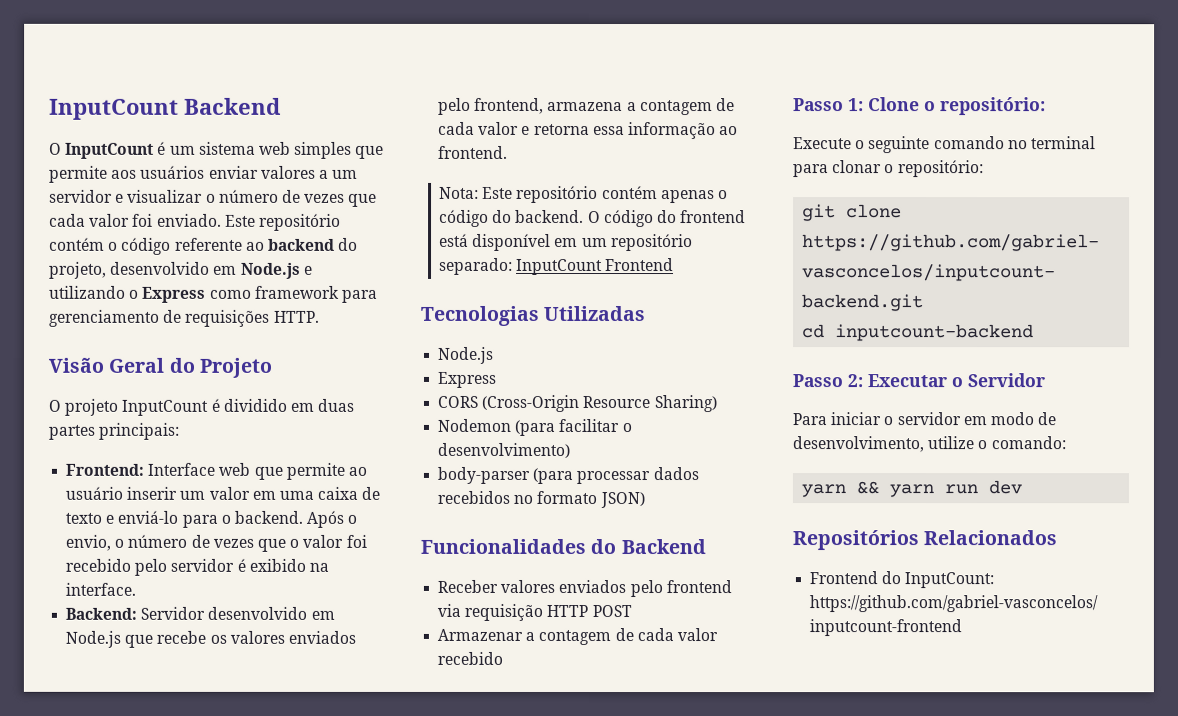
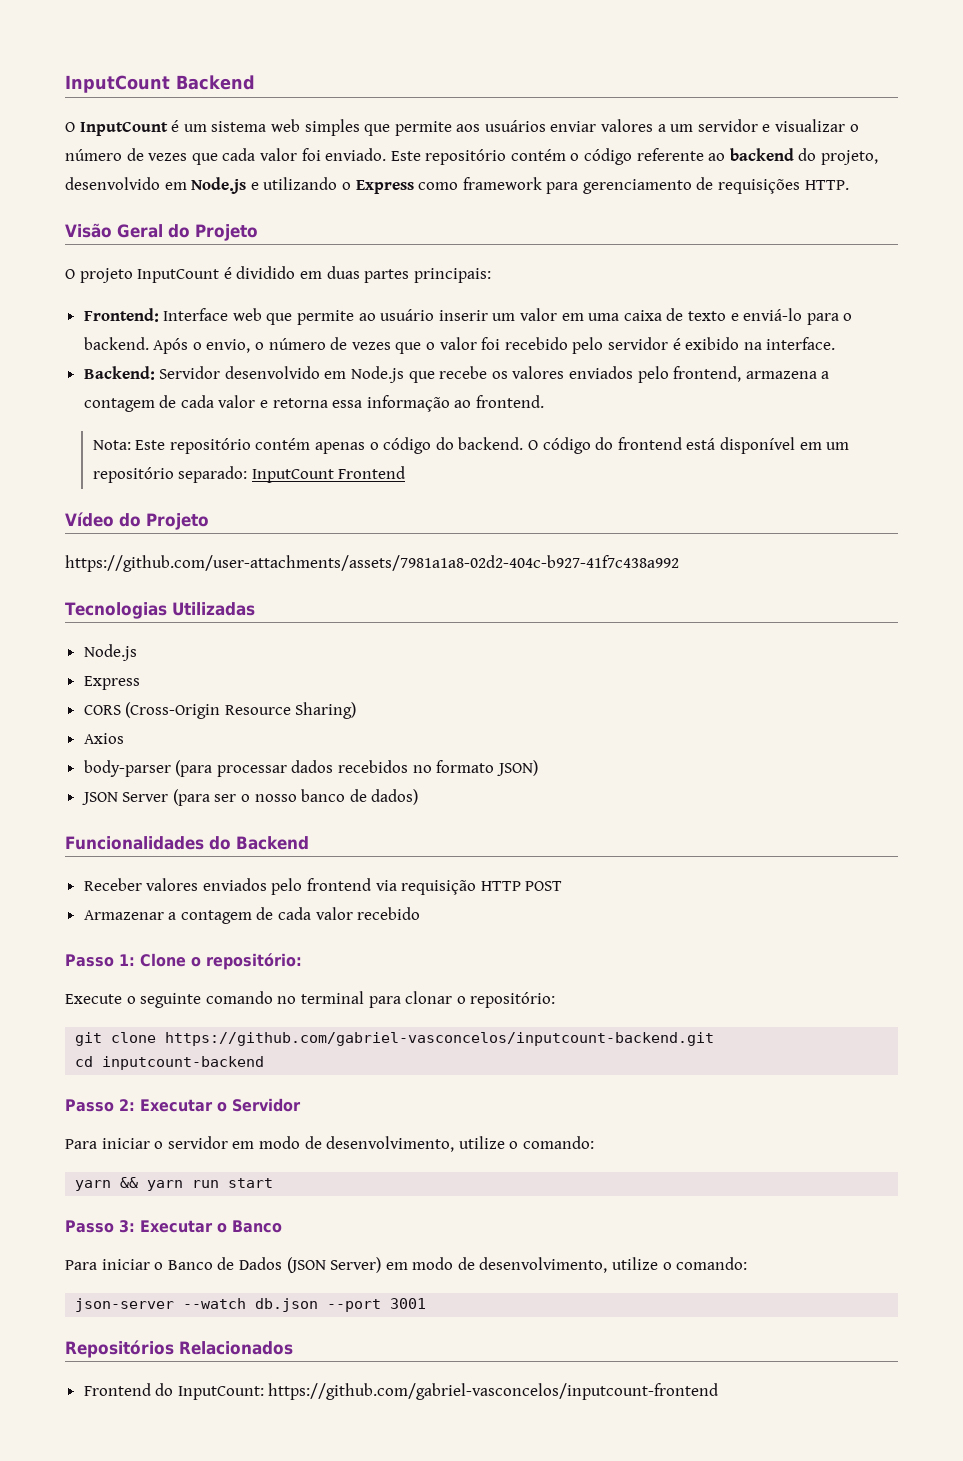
(675, 265) none -> [65,512,209,530] [65,555,679,572] // Vídeo do Projeto // https://github.com/user-attachments/assets/7981a1a8-02d2-404c-b927-41f7c438a992
[437,418,632,436] [437,442,571,458] Nodemon (para facilitar o desenvolvimento) -> [83,733,124,744] Axios
(645, 500) none -> [81,789,419,806] // JSON Server (para ser o nosso banco de dados)
[988,480,1023,495] dev -> [228,1178,274,1188] [65,1220,282,1233] [65,1257,748,1273] [75,1298,427,1312] start // Passo 3: Executar o Banco // Para iniciar o Banco de Dados (JSON Server) em modo de desenvolvimento, utilize o comando: // json-server --watch db.json --port 3001

